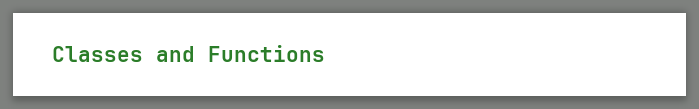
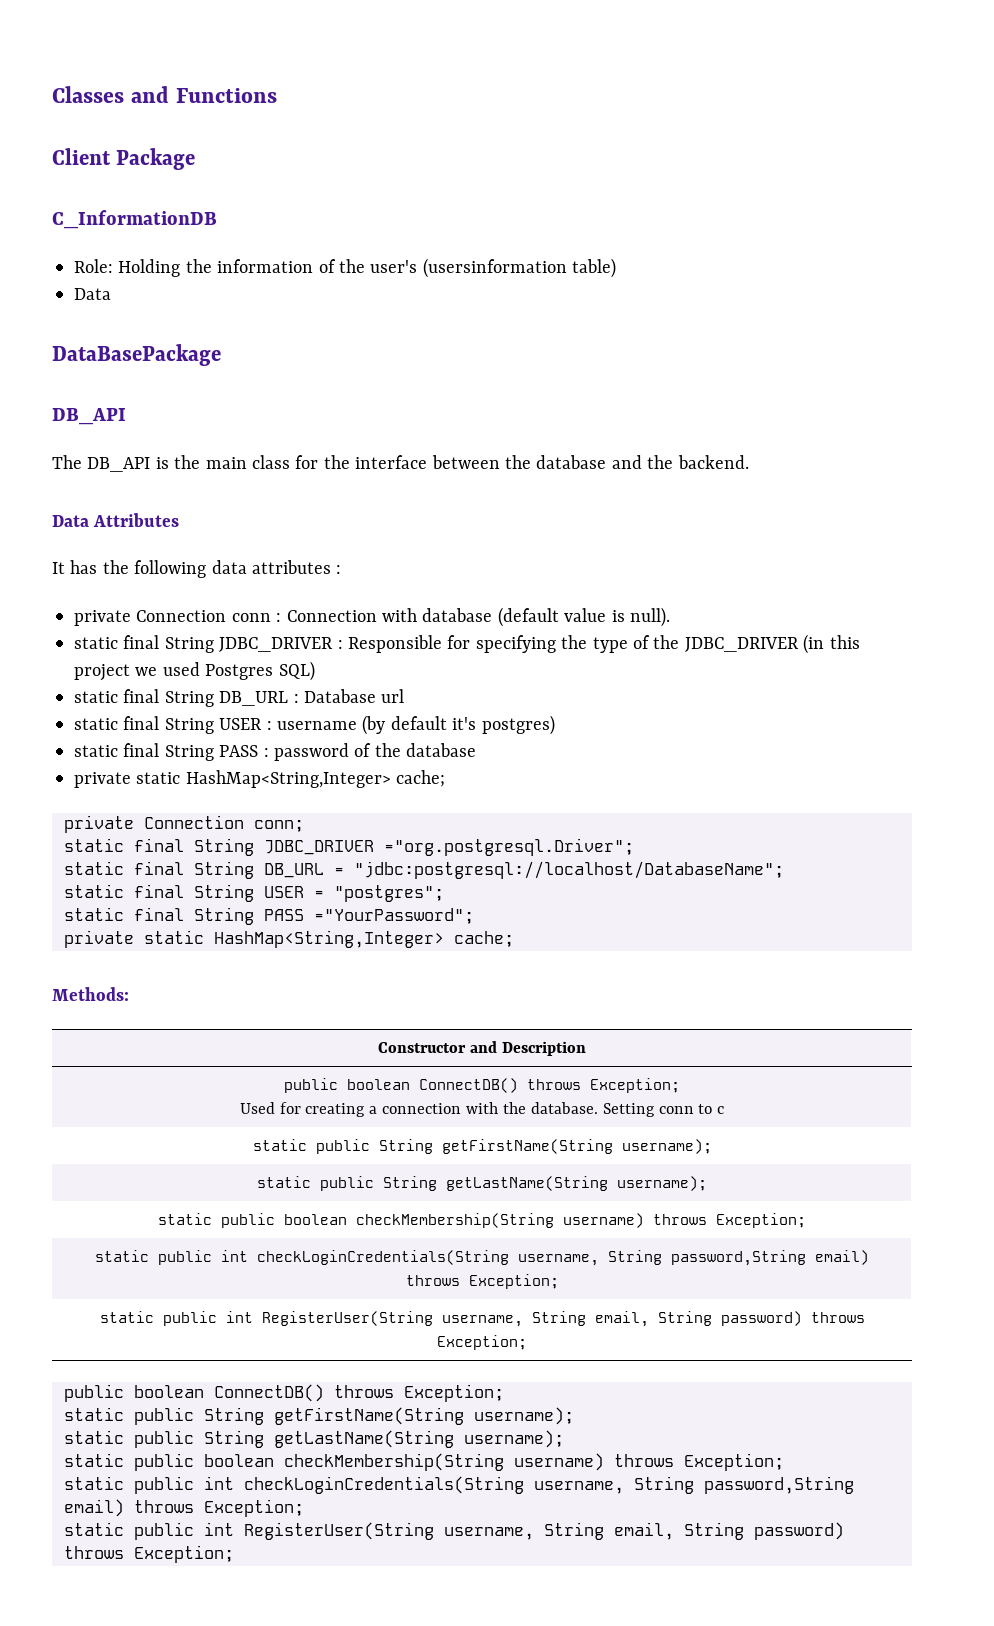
(325, 53) none -> [52,148,196,170] [52,210,217,229] [74,258,617,278] [74,288,111,300] [52,344,221,366] [52,408,126,425] [52,455,749,472] [52,513,180,527] [52,560,342,578] [74,607,670,627] [74,634,860,654] [74,661,315,681] [74,689,405,707] [74,715,555,735] [74,743,477,761] [74,770,446,788] [64,815,304,833] [64,838,634,856] [64,861,784,879] [64,884,444,902] [64,907,474,925] [64,930,514,948] [52,987,129,1001] [378,1041,586,1056] [284,1078,680,1093] [239,1102,725,1117] [252,1139,712,1154] [257,1176,707,1191] [158,1213,806,1228] [95,1250,869,1266] [405,1274,559,1289] [99,1311,865,1327] [437,1335,527,1350] [64,1384,504,1402] [64,1407,574,1425] [64,1430,564,1448] [64,1453,784,1471] [64,1476,854,1494] [64,1499,304,1517] [64,1522,844,1540] [64,1545,234,1563] // Client Package // C_InformationDB // Role: Holding the information of the user's (usersinformation table) // Data // DataBasePackage // DB_API // The DB_API is the main class for the interface between the database and the backend. // Data Attributes // It has the following data attributes : // private Connection conn : Connection with database (default value is null). // static final String JDBC_DRIVER : Responsible for specifying the type of the JDBC_DRIVER (in this project we used Postgres SQL) // static final String DB_URL : Database url // static final String USER : username (by default it's postgres) // static final String PASS : password of the database // private static HashMap<String,Integer> cache; // private Connection conn; // static final String JDBC_DRIVER ="org.postgresql.Driver"; // static final String DB_URL = "jdbc:postgresql://localhost/DatabaseName"; // static final String USER = "postgres"; // static final String PASS ="YourPassword"; // private static HashMap<String,Integer> cache; // Methods: // Constructor and Description // public boolean ConnectDB() throws Exception; // Used for creating a connection with the database. Setting conn to c // static public String getFirstName(String username); // static public String getLastName(String username); // static public boolean checkMembership(String username) throws Exception; // static public int checkLoginCredentials(String username, String password,String email) throws Exception; // static public int RegisterUser(String username, String email, String password) throws Exception; // public boolean ConnectDB() throws Exception; // static public String getFirstName(String username); // static public String getLastName(String username); // static public boolean checkMembership(String username) throws Exception; // static public int checkLoginCredentials(String username, String password,String email) throws Exception; // static public int RegisterUser(String username, String email, String password) throws Exception;

